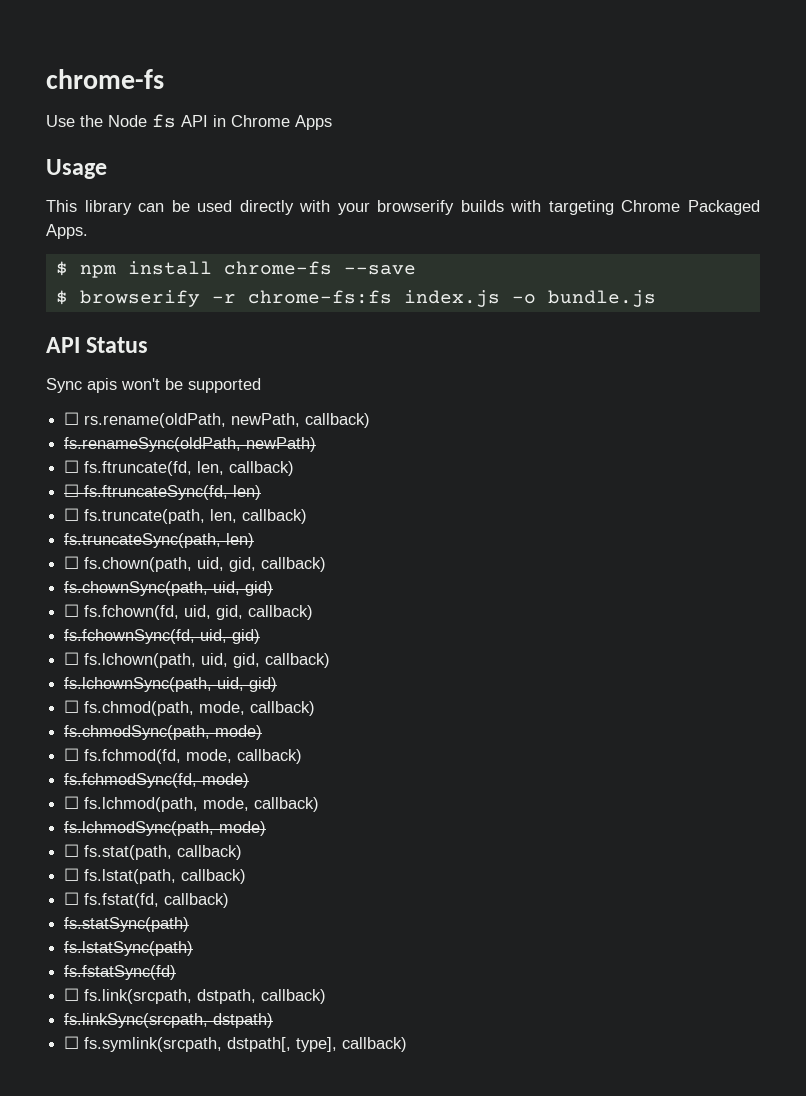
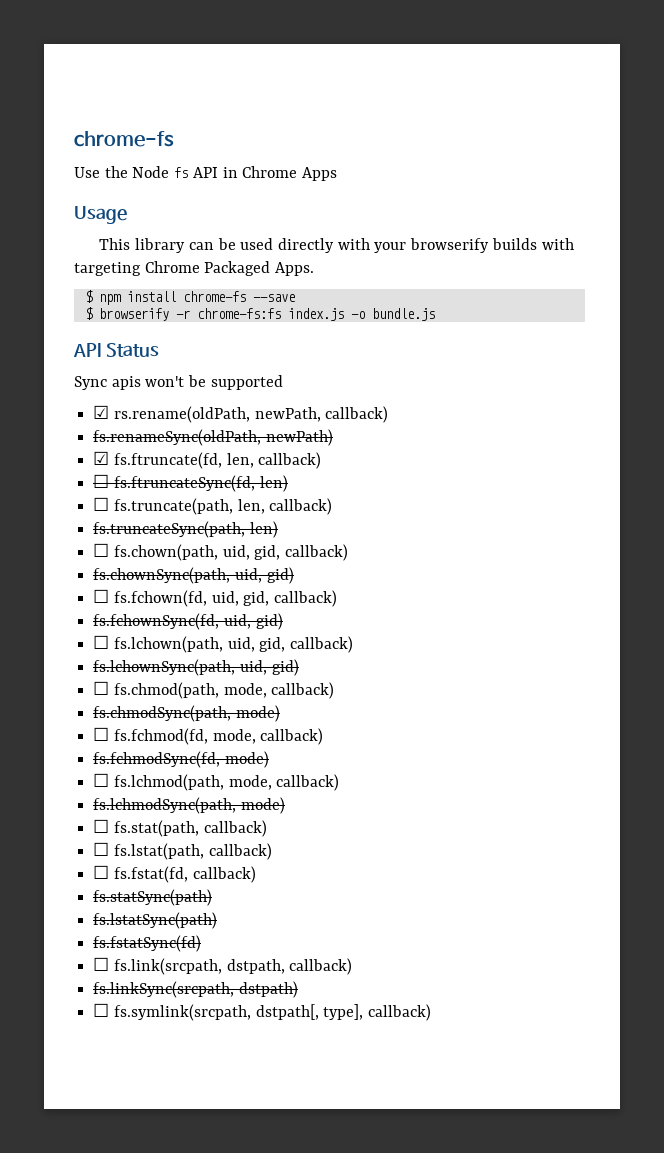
[64,412,80,425] ☐ -> [93,405,110,419] ☑
[64,460,80,473] ☐ -> [93,451,110,465] ☑

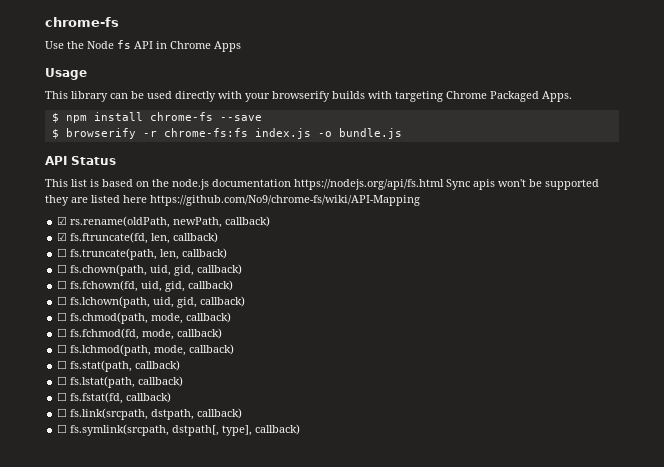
(159, 350) none -> [45,179,444,190] This list is based on the node.js documentation https://nodejs.org/api/fs.html
(283, 382) none -> [45,195,420,206] they are listed here https://github.com/No9/chrome-fs/wiki/API-Mapping
[93,429,333,446] // fs.renameSync(oldPath, newPath) -> (271, 221) none
[93,474,288,492] // ☐ fs.ftruncateSync(fd, len) -> (219, 237) none
[93,521,278,538] // fs.truncateSync(path, len) -> (228, 253) none
[93,567,294,584] // fs.chownSync(path, uid, gid) -> (243, 269) none
[93,613,283,630] // fs.fchownSync(fd, uid, gid) -> (234, 285) none
[93,659,299,676] // fs.lchownSync(path, uid, gid) -> (246, 301) none
[93,705,280,722] // fs.chmodSync(path, mode) -> (232, 317) none
[93,751,269,768] // fs.fchmodSync(fd, mode) -> (223, 333) none
[93,797,285,814] // fs.lchmodSync(path, mode) -> (235, 349) none
[93,889,213,906] [93,912,218,929] [93,935,202,952] // fs.statSync(path) // fs.lstatSync(path) // fs.fstatSync(fd) -> (172, 397) none
[93,981,298,998] // fs.linkSync(srcpath, dstpath) -> (243, 413) none

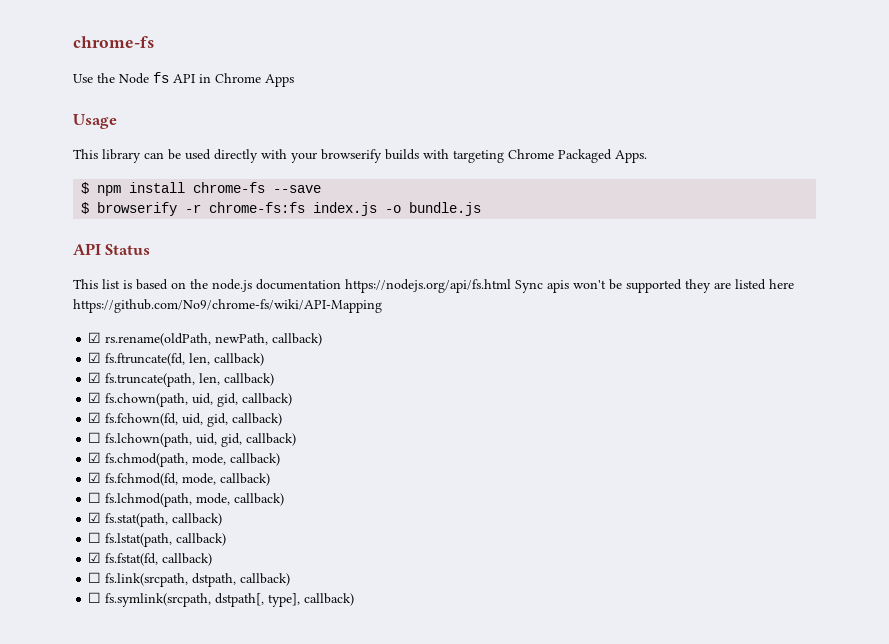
[57,248,68,257] ☐ -> [88,372,102,383] ☑
[57,264,68,273] ☐ -> [88,392,102,403] ☑
[57,280,68,289] ☐ -> [88,412,102,423] ☑
[57,312,68,321] ☐ -> [88,452,102,463] ☑
[57,328,68,337] ☐ -> [88,472,102,483] ☑
[57,360,68,369] ☐ -> [88,512,102,523] ☑
[57,392,68,401] ☐ -> [88,552,102,563] ☑

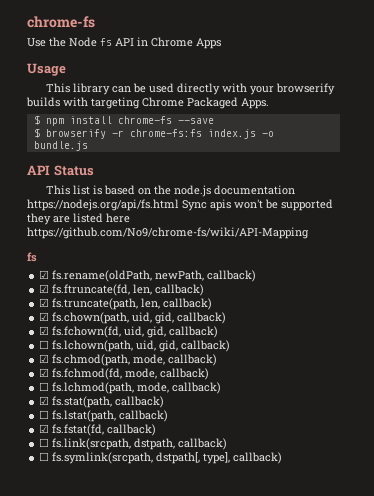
[88,332,212,346] // ☑ rs.rename(oldPath, -> [27,252,37,262] [39,270,153,282] // fs // ☑ fs.rename(oldPath,

